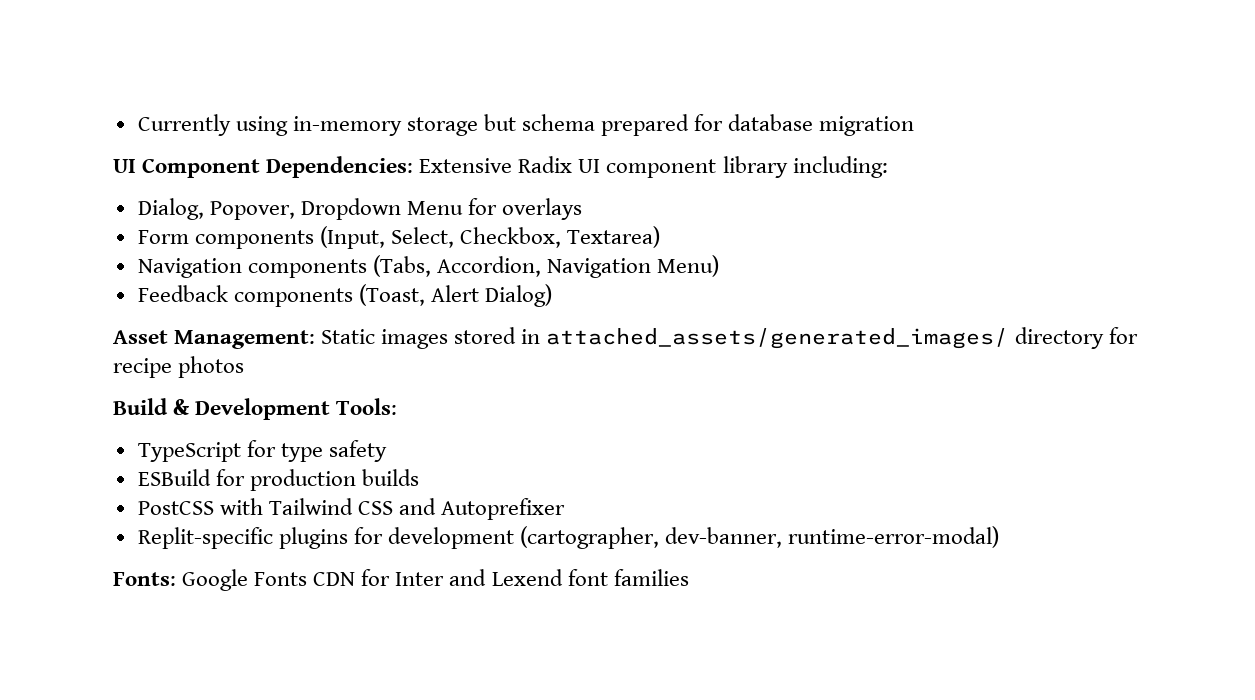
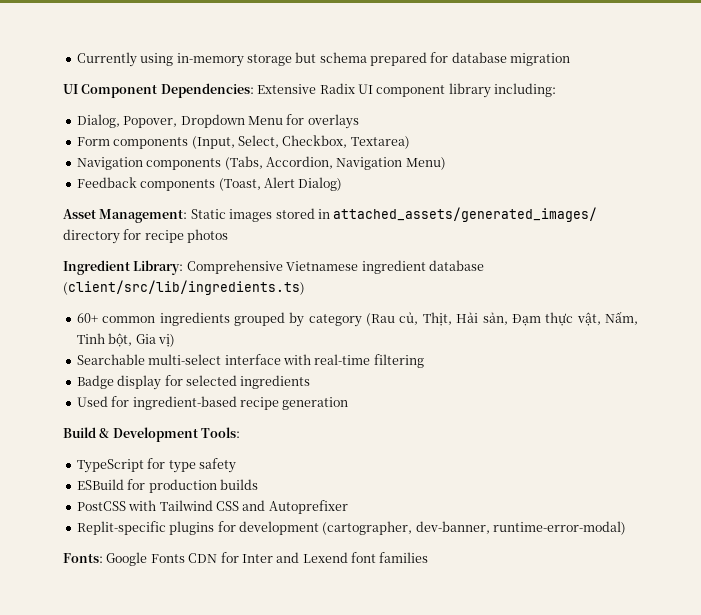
(245, 367) none -> [63,260,484,275] [63,280,305,295] [76,311,638,327] [76,333,175,347] [76,354,424,368] [76,375,311,390] [76,396,349,410] // Ingredient Library: Comprehensive Vietnamese ingredient database (client/src/lib/ingredients.ts) // 60+ common ingredients grouped by category (Rau củ, Thịt, Hải sản, Đạm thực vật, Nấm, Tinh bột, Gia vị) // Searchable multi-select interface with real-time filtering // Badge display for selected ingredients // Used for ingredient-based recipe generation

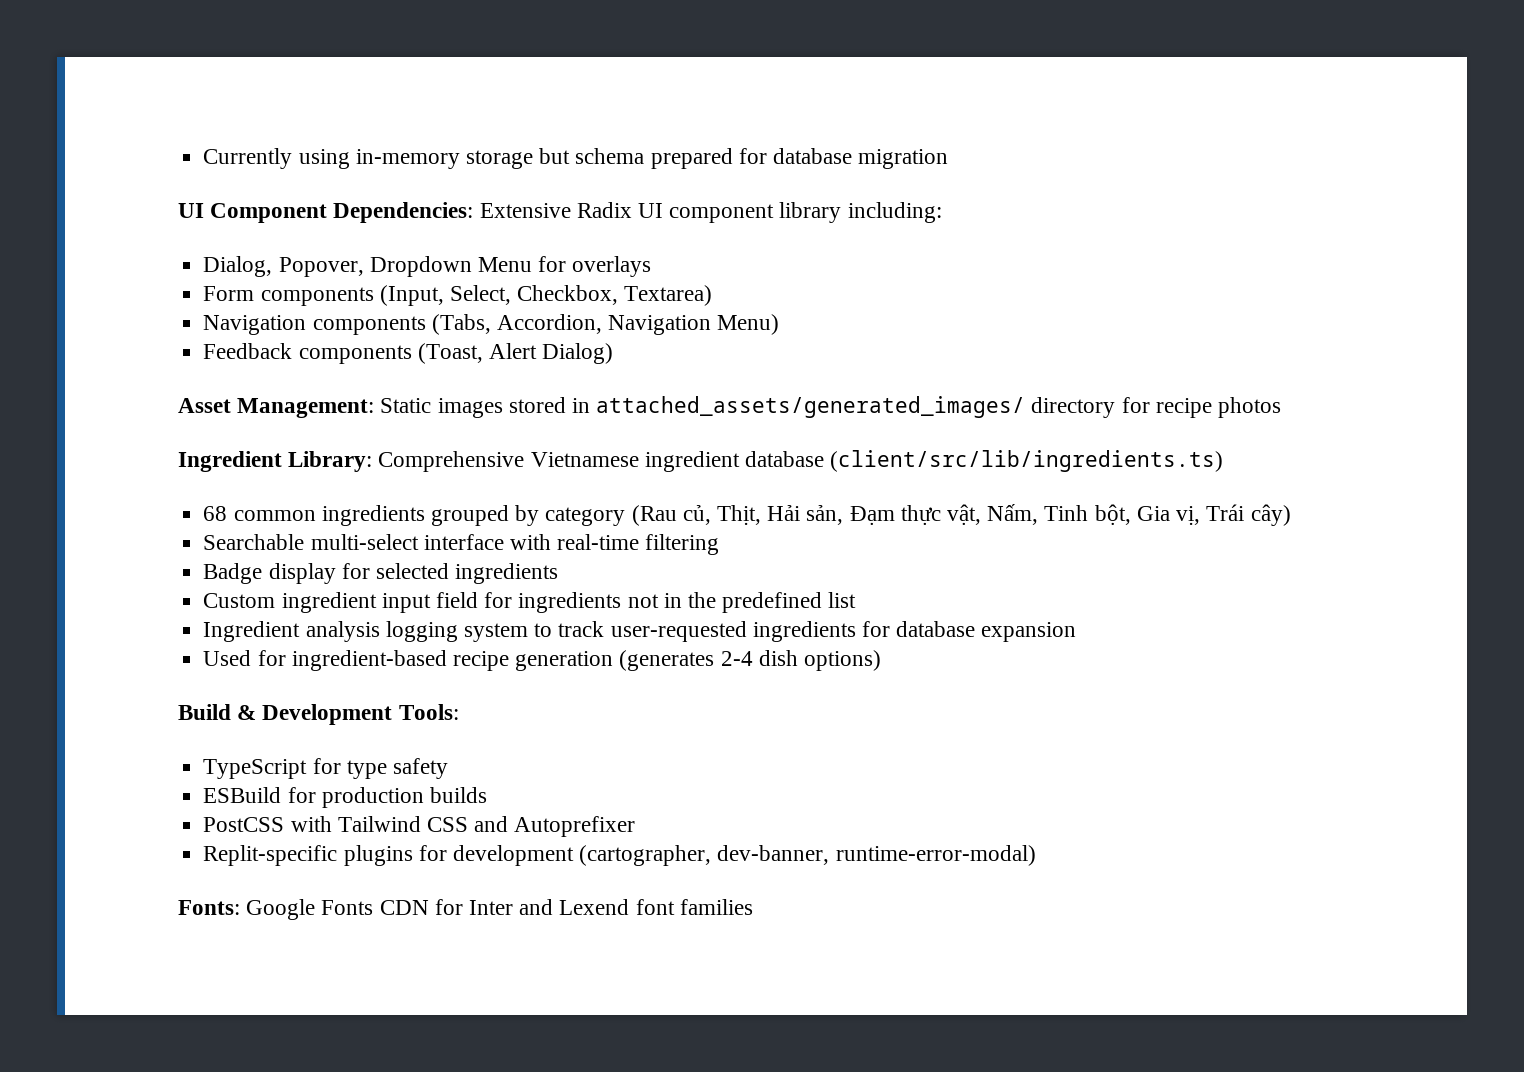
[76,313,98,323] 60+ -> [203,506,228,521] 68
[157,334,175,347] vị) -> [1176,504,1291,526] vị, Trái cây)
(311, 382) none -> [203,592,857,613] [203,621,1077,642] // Custom ingredient input field for ingredients not in the predefined list // Ingredient analysis logging system to track user-requested ingredients for database expansion
(349, 403) none -> [619,650,881,671] (generates 2-4 dish options)

